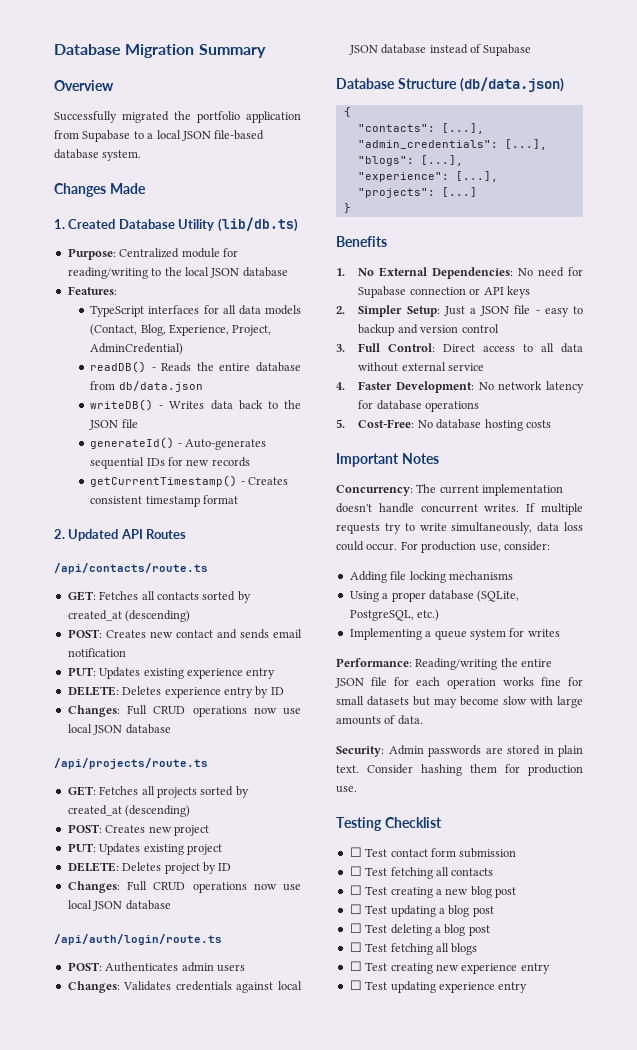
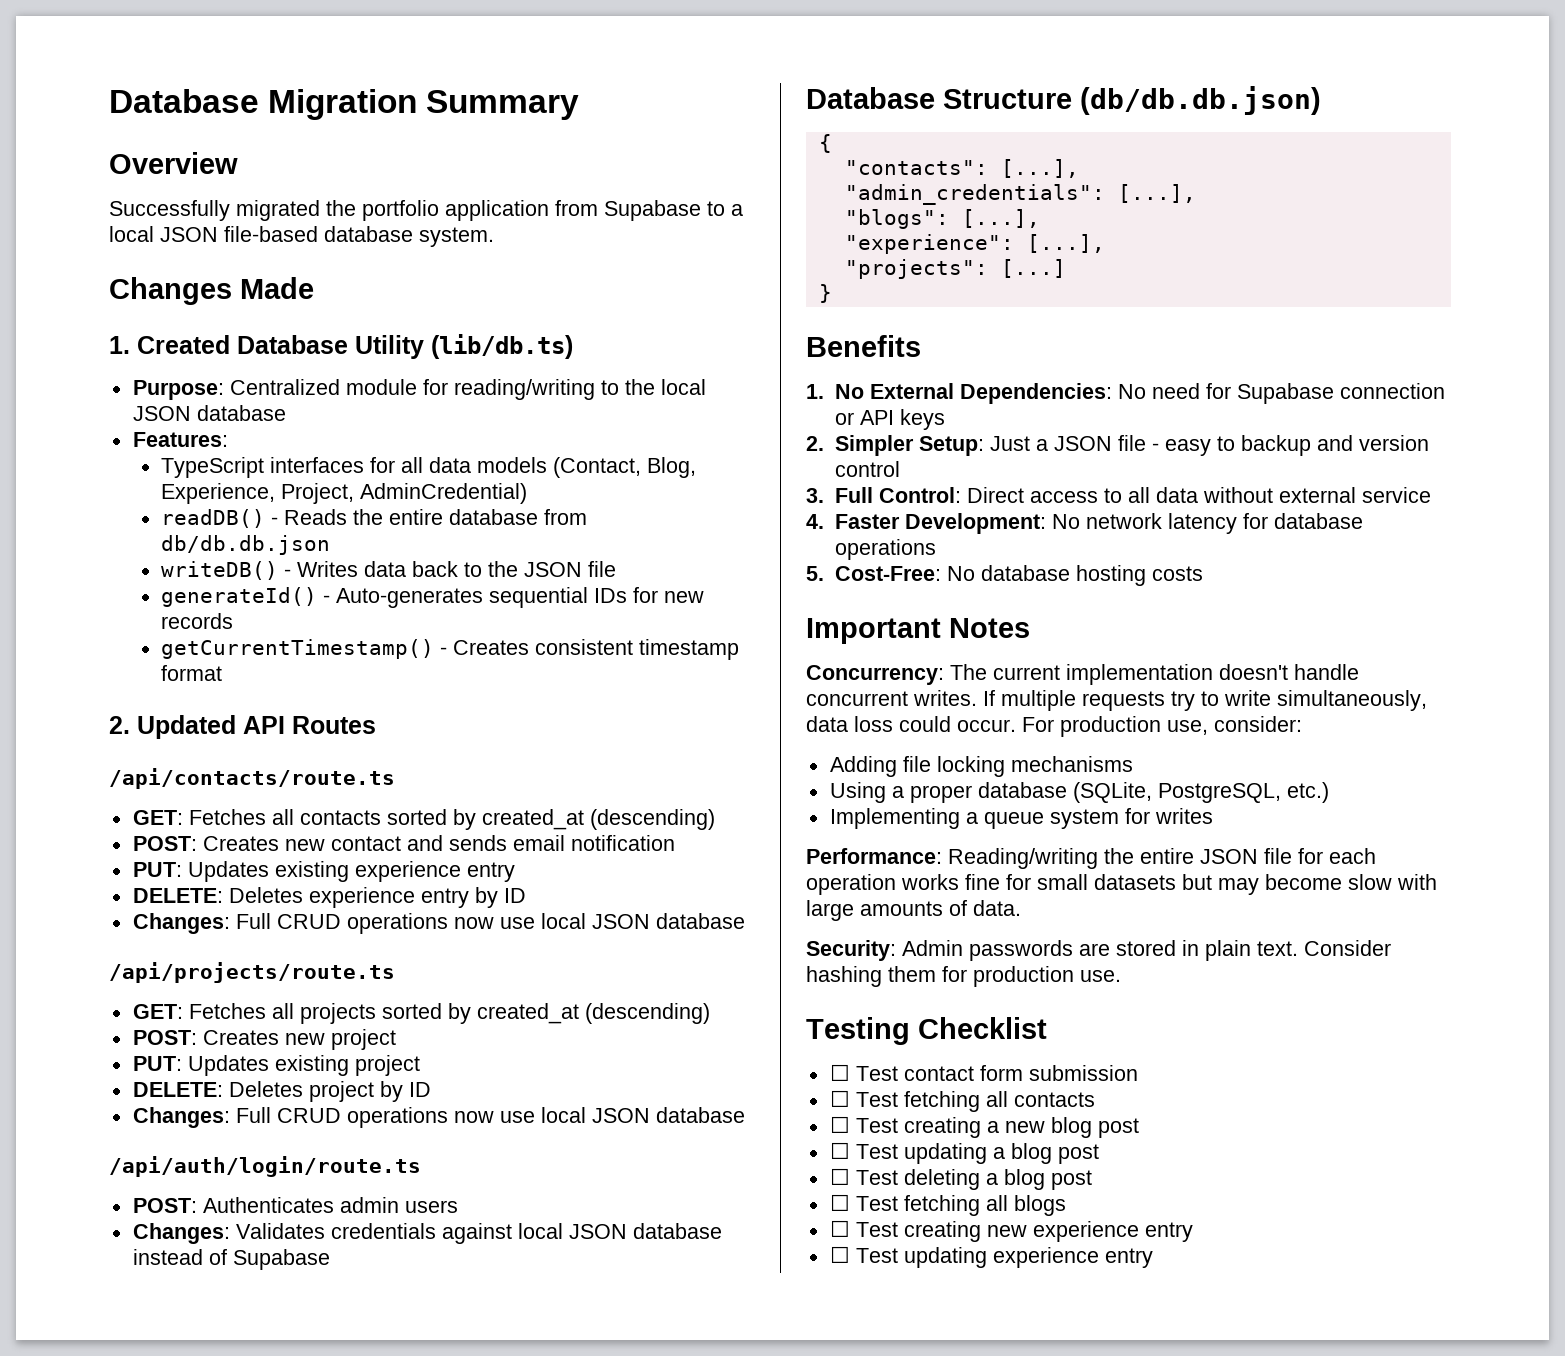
[118,381,203,392] db/data.json -> [160,535,330,555] db/db.db.json
[459,77,564,92] (db/data.json) -> [1080,86,1321,115] (db/db.db.json)

